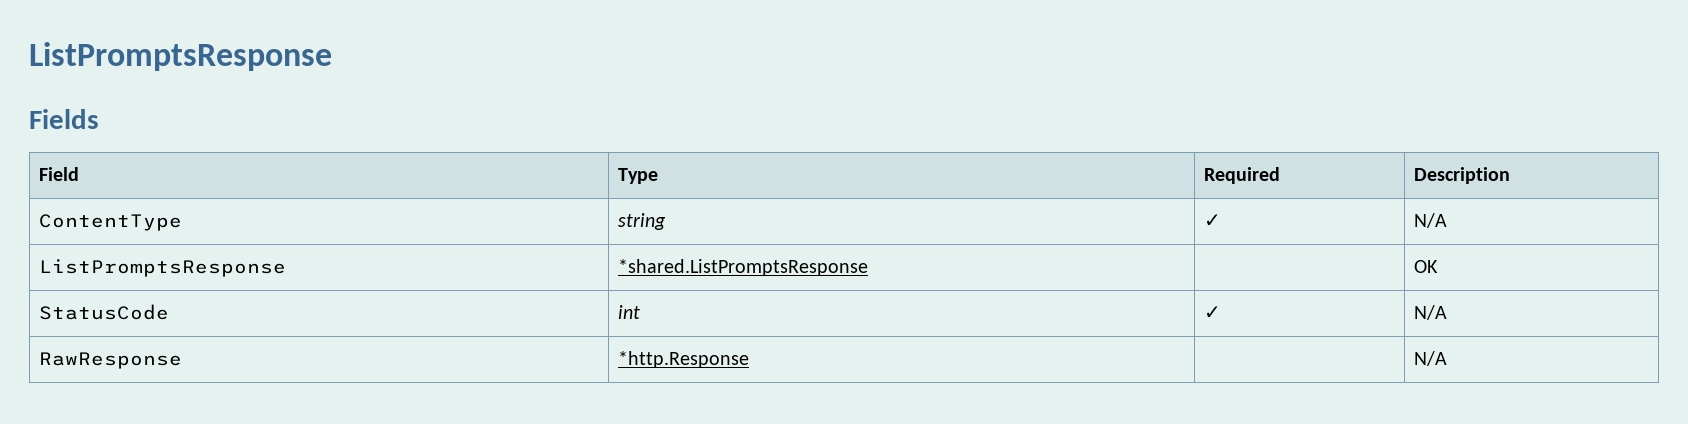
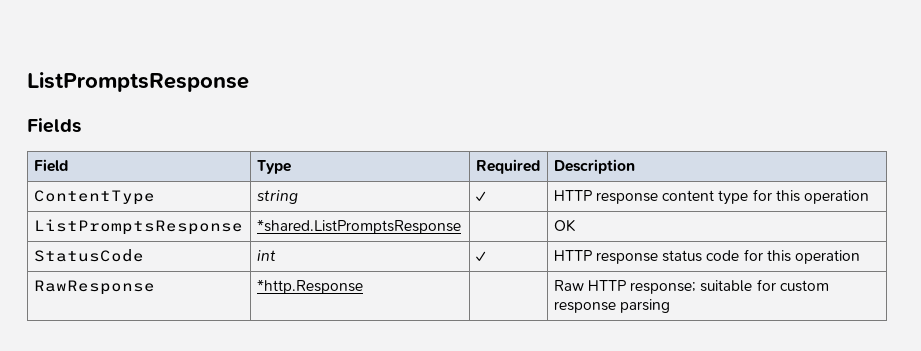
[1414,213,1448,228] N/A -> [553,189,869,205] HTTP response content type for this operation
[1414,305,1448,320] [39,352,183,369] [618,351,750,368] [1414,351,1448,366] N/A // RawResponse | *http.Response | | N/A -> [553,249,860,264] [33,280,155,295] [256,279,363,294] [553,279,829,294] [553,299,671,313] HTTP response status code for this operation // RawResponse | *http.Response | | Raw HTTP response; suitable for custom response parsing

